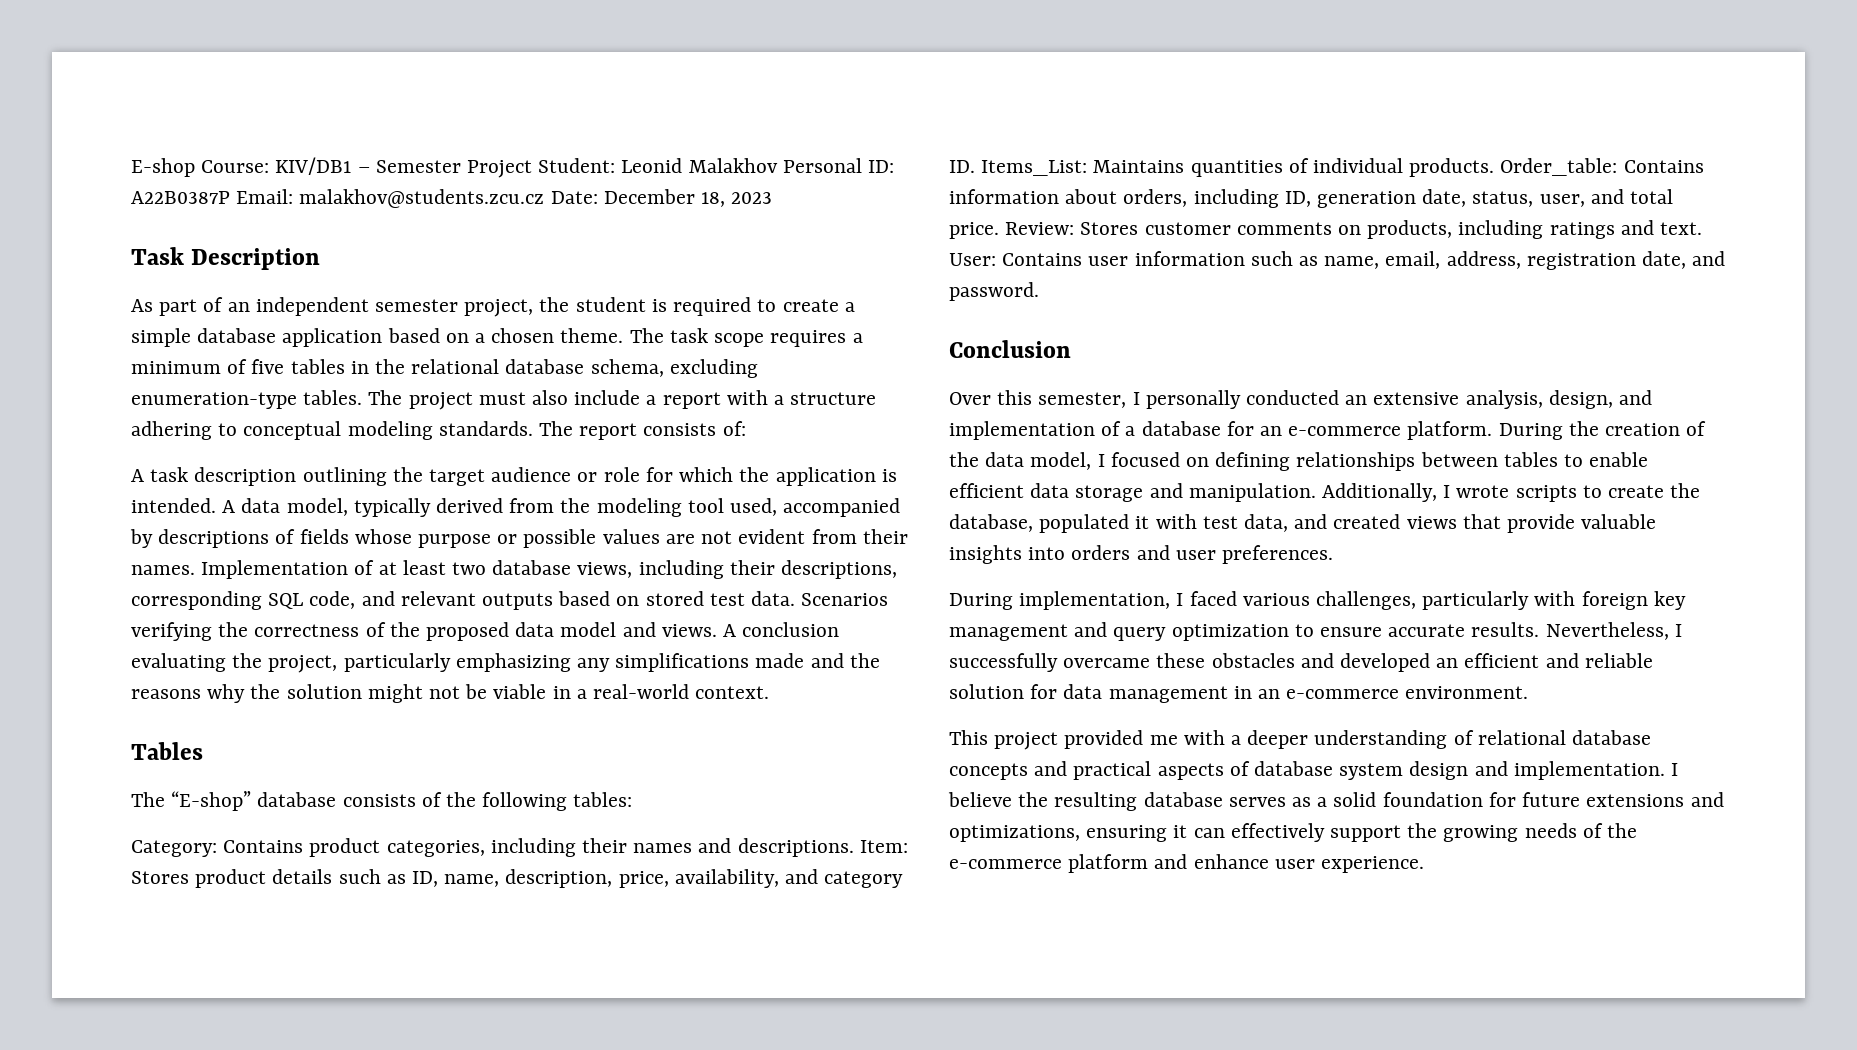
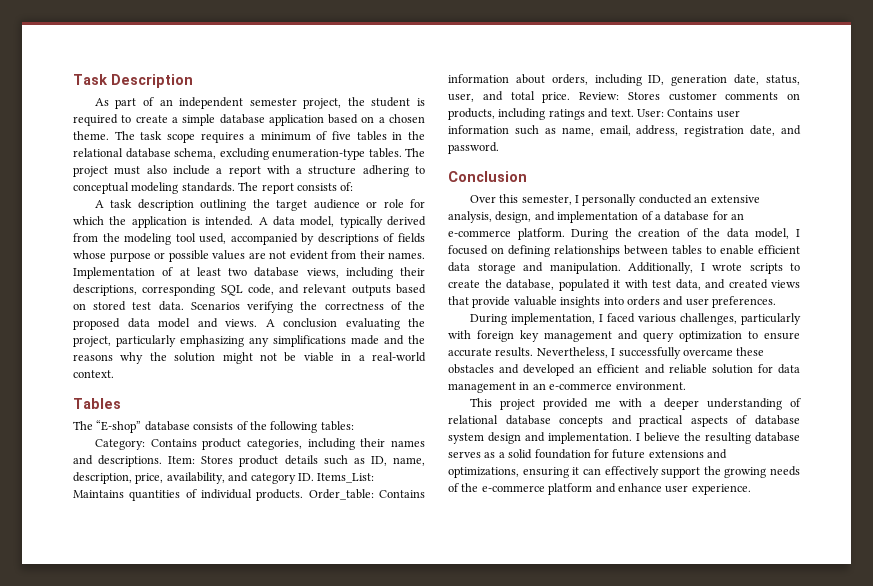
[131,157,895,178] [131,189,773,208] E-shop Course: KIV/DB1 – Semester Project Student: Leonid Malakhov Personal ID: A22B0387P Email: malakhov@students.zcu.cz Date: December 18, 2023 // -> (73, 79) none

